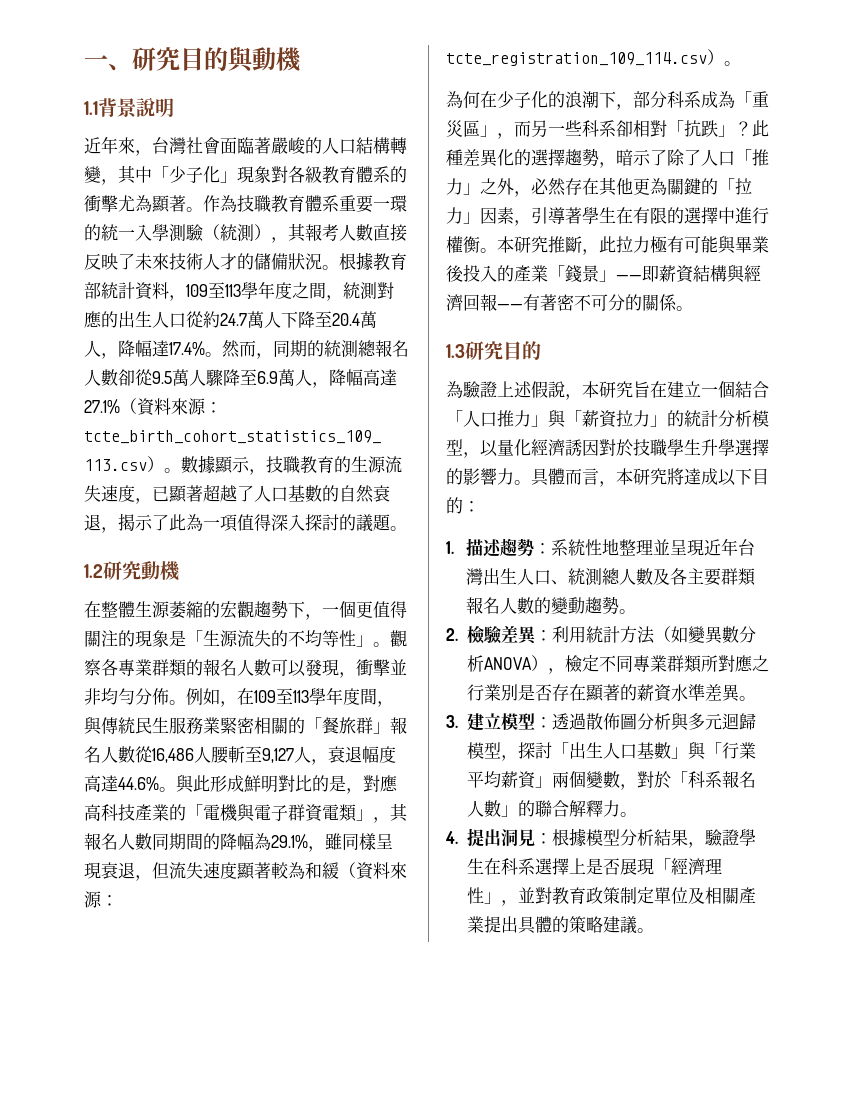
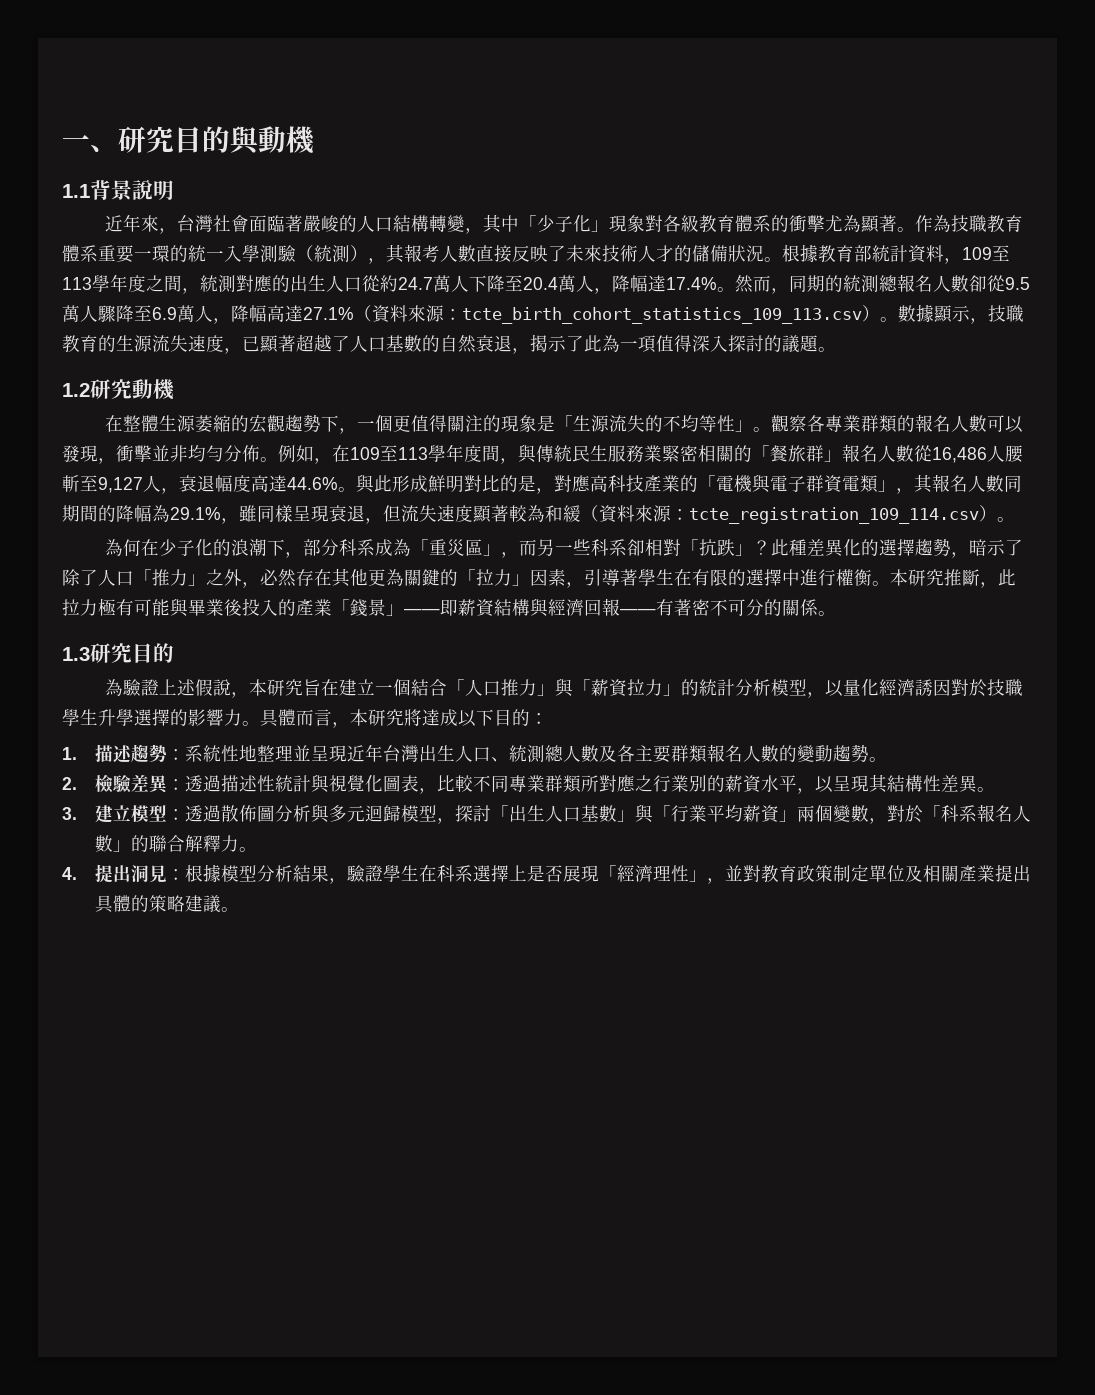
[551,626,756,644] [466,655,599,674] 利用統計方法（如變異數分析ANOVA），檢定 -> [184,774,473,794] 透過描述性統計與視覺化圖表，比較
[517,684,705,702] 是否存在顯著的薪資水準 -> [706,774,941,794] 的薪資水平，以呈現其結構性

